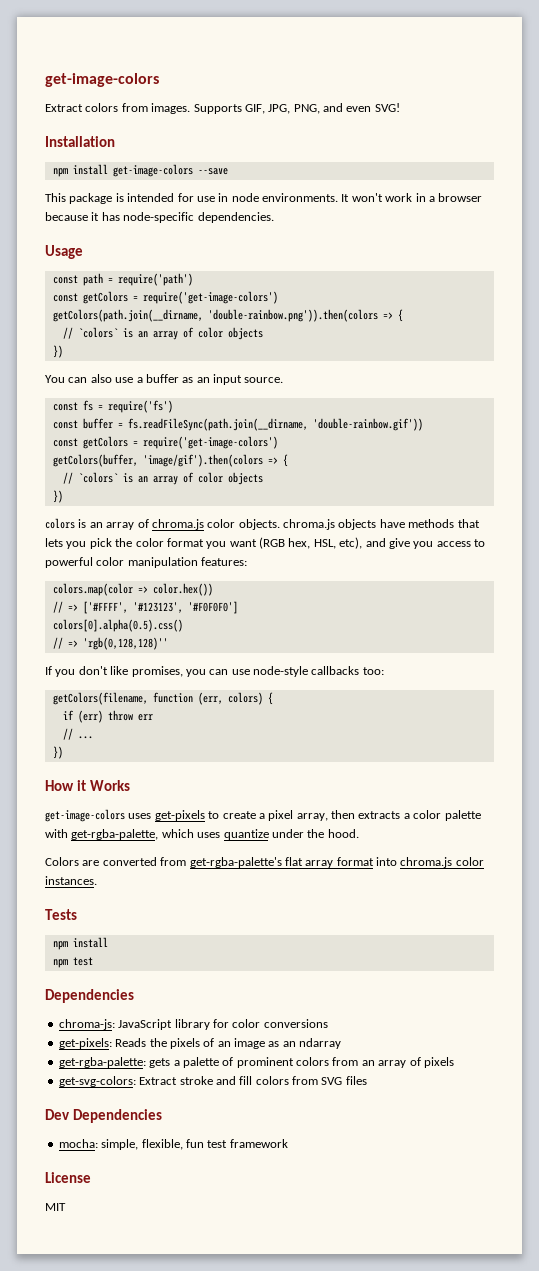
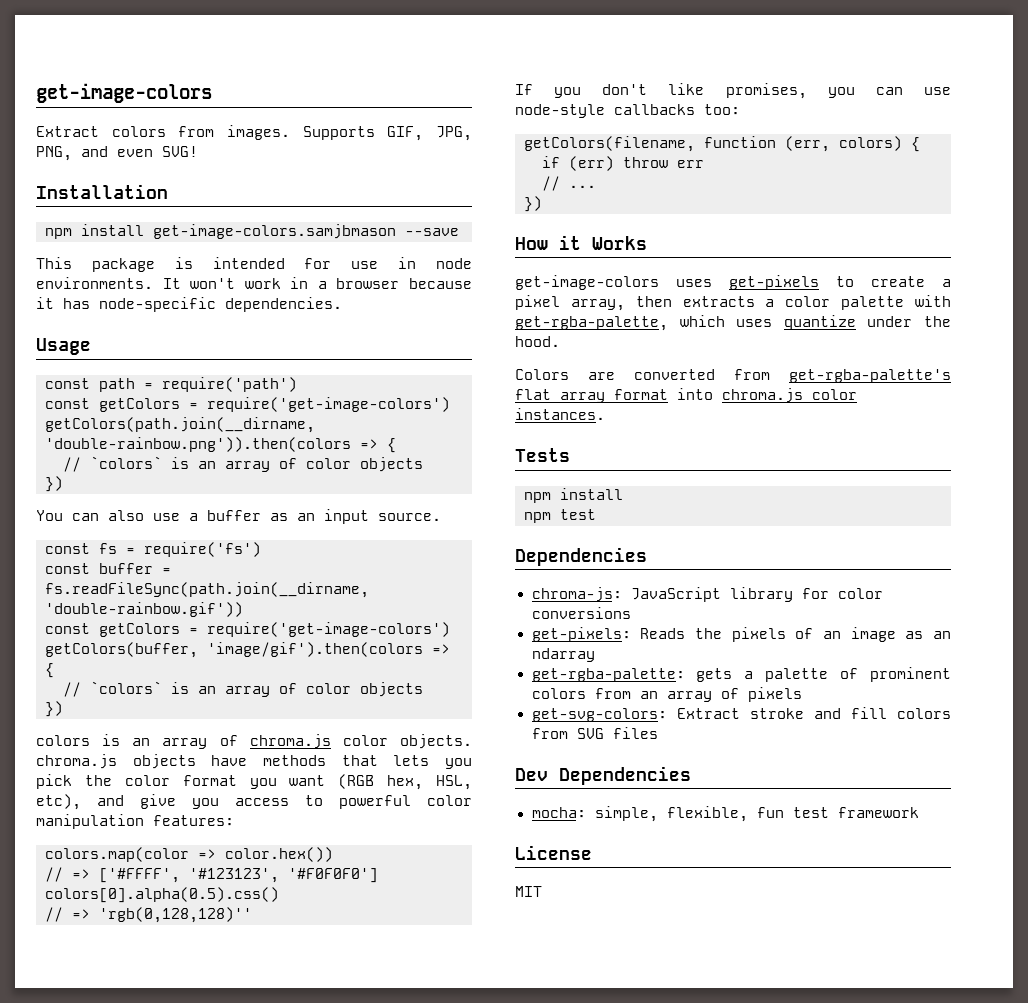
[112,164,193,177] get-image-colors -> [153,224,396,239] get-image-colors.samjbmason

